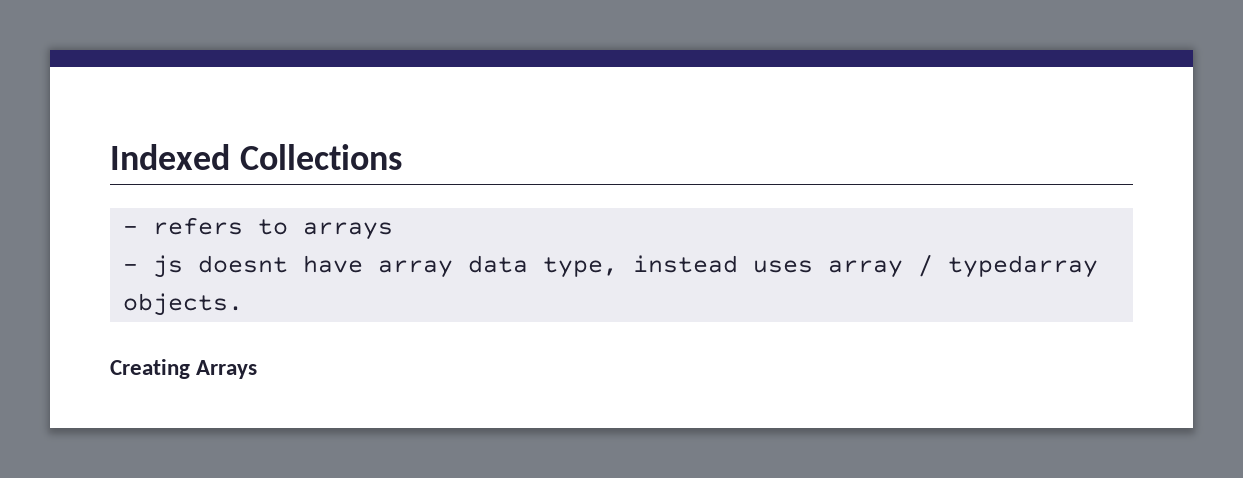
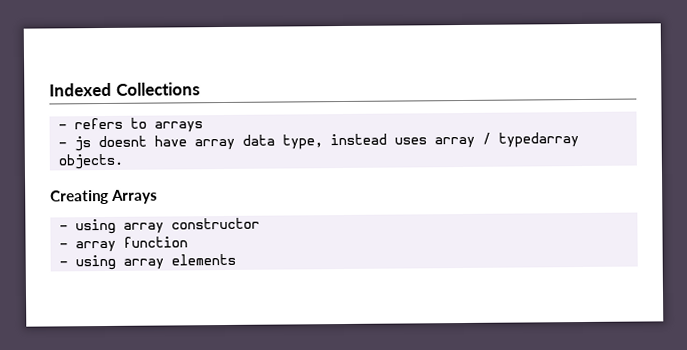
(258, 369) none -> [58,217,260,235] [58,236,188,253] [58,253,236,271] // - using array constructor // - array function // - using array elements

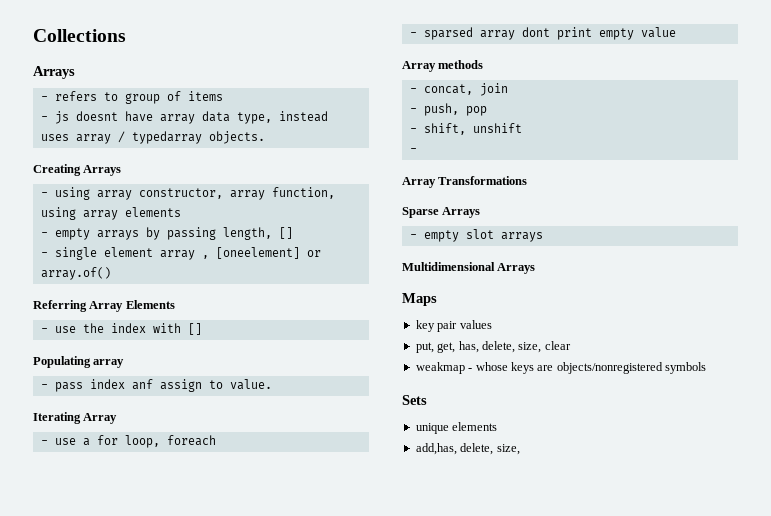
[49,82,112,97] Indexed -> (33, 35) none
(200, 89) none -> [33,66,75,79] // Arrays
[153,121,203,133] arrays -> [124,91,223,104] group of items
[170,217,260,230] [58,236,188,253] [58,253,236,271] constructor // - array function // - using array elements -> [138,187,335,200] [40,207,181,220] [40,227,293,240] [40,247,321,260] [40,267,111,280] [33,300,175,312] [40,323,202,335] [33,356,125,368] [40,379,272,392] [33,412,118,424] [40,435,216,448] [409,27,676,40] [402,60,484,72] [409,83,508,96] [409,103,487,116] [409,123,522,135] [409,148,417,153] [402,176,528,188] [402,207,481,218] [409,229,543,242] [402,262,536,274] [402,293,437,306] [415,320,492,332] [415,341,571,353] [415,362,706,374] [402,395,427,405] [415,422,498,434] [415,443,520,455] constructor, array function, using array elements // - empty arrays by passing length, [] // - single element array , [oneelement] or array.of() // Referring Array Elements // - use the index with [] // Populating array // - pass index anf assign to value. // Iterating Array // - use a for loop, foreach // - sparsed array dont print empty value // Array methods // - concat, join // - push, pop // - shift, unshift // - // Array Transformations // Sparse Arrays // - empty slot arrays // Multidimensional Arrays // Maps // key pair values // put, get, has, delete, size, clear // weakmap - whose keys are objects/nonregistered symbols // Sets // unique elements // add,has, delete, size,

